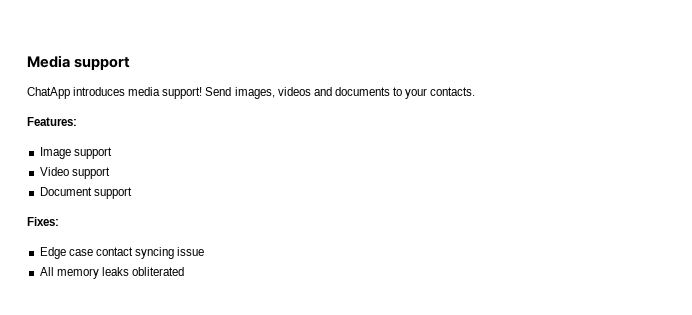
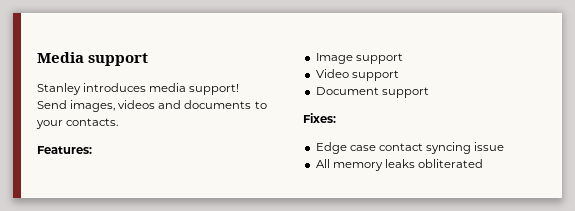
[27,87,70,99] ChatApp -> [37,83,81,95] Stanley

